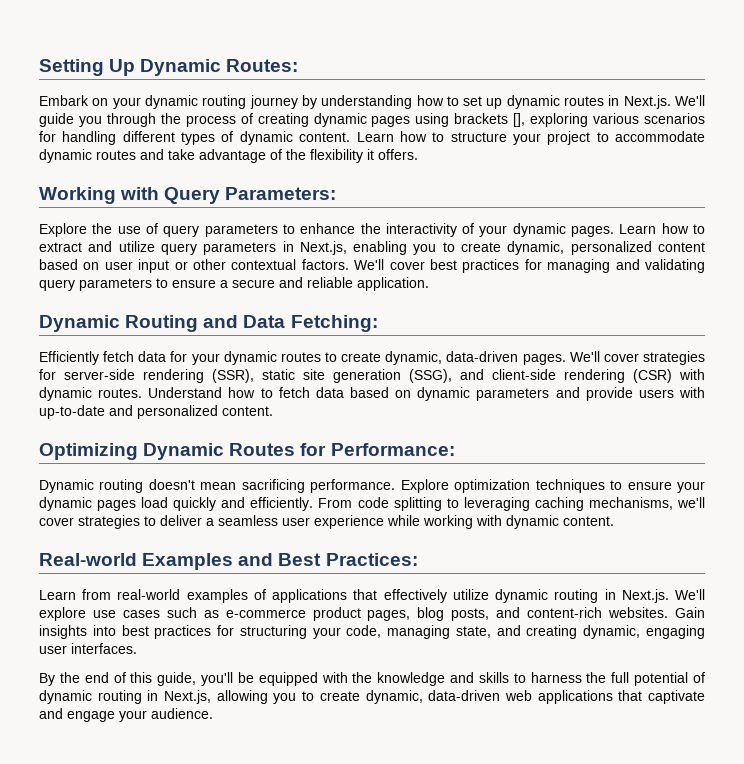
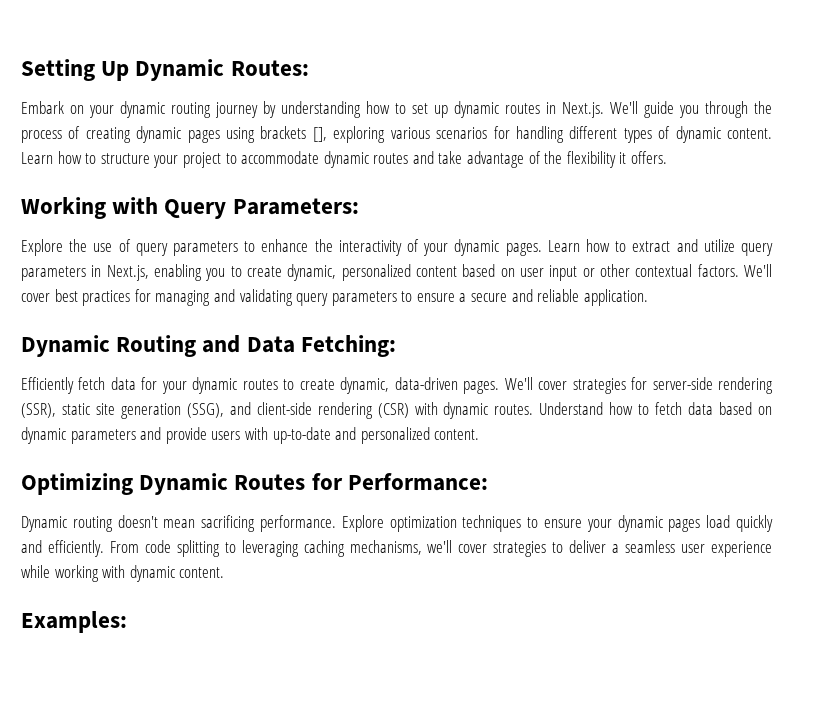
[39,553,418,570] [39,589,706,603] [39,607,705,621] [39,625,705,639] [39,643,137,654] [39,672,706,686] [39,690,705,704] [39,708,213,722] Real-world Examples and Best Practices: // Learn from real-world examples of applications that effectively utilize dynamic routing in Next.js. We'll explore use cases such as e-commerce product pages, blog posts, and content-rich websites. Gain insights into best practices for structuring your code, managing state, and creating dynamic, engaging user interfaces. // By the end of this guide, you'll be equipped with the knowledge and skills to harness the full potential of dynamic routing in Next.js, allowing you to create dynamic, data-driven web applications that captivate and engage your audience. -> [21,611,127,633] Examples:

